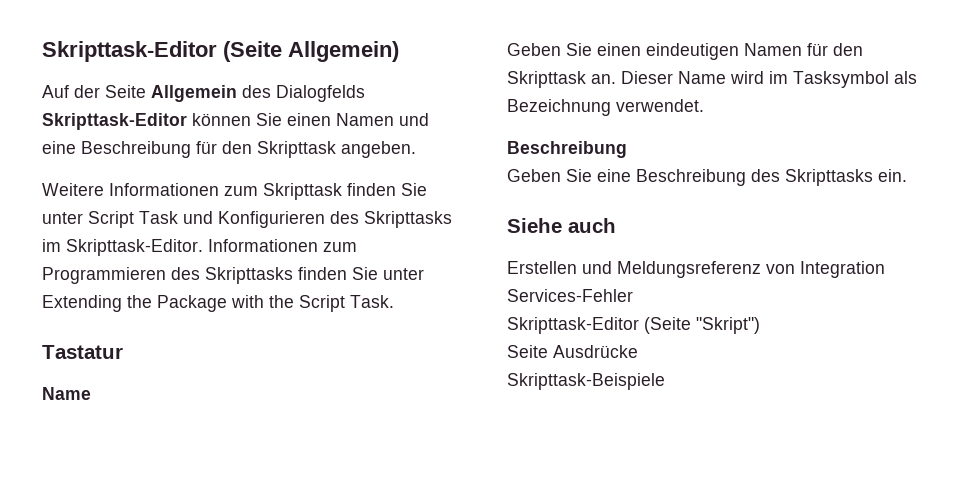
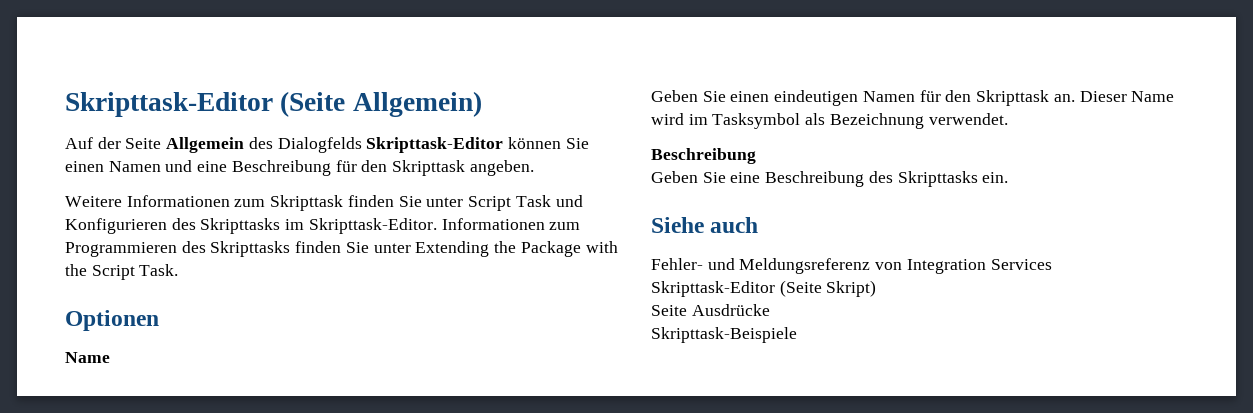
[42,345,123,359] Tastatur -> [65,310,159,331] Optionen
[507,261,577,274] Erstellen -> [651,258,703,270] Fehler-
[507,289,633,302] [507,317,760,334] Services-Fehler // Skripttask-Editor (Seite "Skript") -> [990,259,1052,270] [651,280,877,297] Services // Skripttask-Editor (Seite Skript)

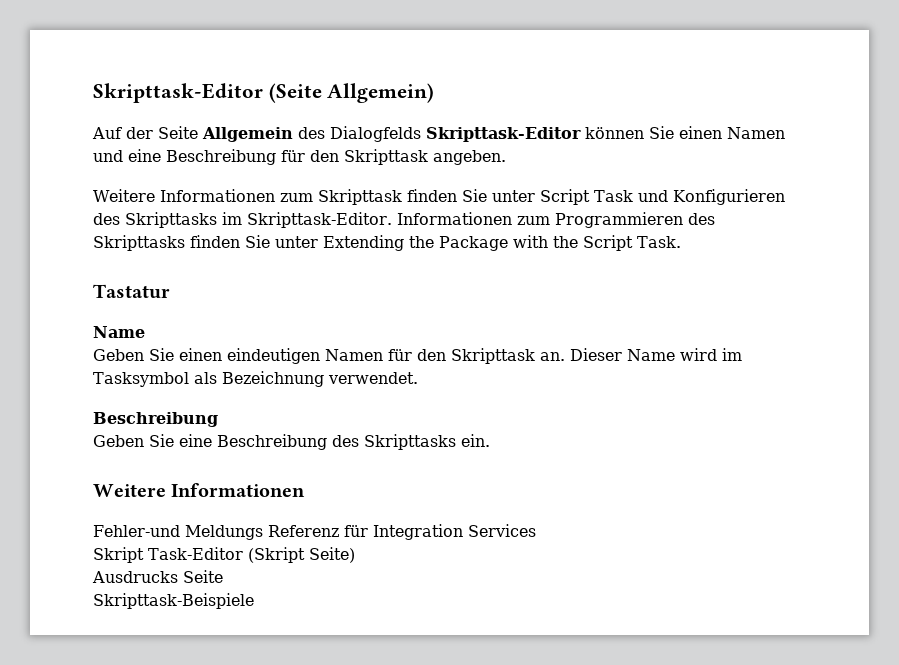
[65,310,159,331] Optionen -> [93,284,170,299] Tastatur
[651,217,759,233] [651,258,1052,274] [651,280,877,297] [651,304,770,316] Siehe auch // Fehler- und Meldungsreferenz von Integration Services // Skripttask-Editor (Seite Skript) // Seite Ausdrücke -> [93,483,306,497] [93,524,536,540] [93,547,355,563] [92,570,223,583] Weitere Informationen // Fehler-und Meldungs Referenz für Integration Services // Skript Task-Editor (Skript Seite) // Ausdrucks Seite

